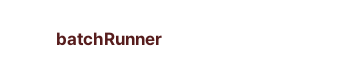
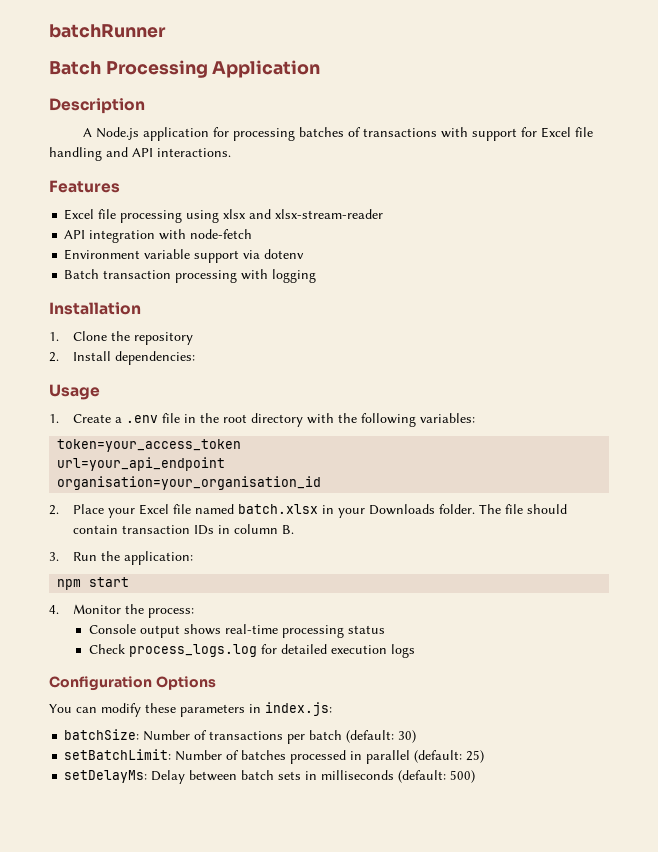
(162, 39) none -> [49,60,321,78] [49,98,145,114] [83,127,594,141] [49,147,231,161] [49,180,120,193] [64,209,384,223] [64,229,253,243] [64,249,305,263] [64,269,317,283] [49,302,141,315] [49,331,194,345] [49,351,196,365] [49,384,100,400] [49,413,476,427] [57,439,242,452] [57,457,226,471] [57,476,322,490] [49,504,568,518] [73,524,295,535] [49,551,194,565] [57,577,130,590] [49,604,195,618] [88,624,385,638] [88,644,415,658] [49,676,216,691] [49,702,332,717] [64,729,417,744] [64,749,485,764] [64,770,476,784] // Batch Processing Application // Description // A Node.js application for processing batches of transactions with support for Excel file handling and API interactions. // Features // Excel file processing using xlsx and xlsx-stream-reader // API integration with node-fetch // Environment variable support via dotenv // Batch transaction processing with logging // Installation // 1. Clone the repository // 2. Install dependencies: // Usage // 1. Create a .env file in the root directory with the following variables: // token=your_access_token // url=your_api_endpoint // organisation=your_organisation_id // 2. Place your Excel file named batch.xlsx in your Downloads folder. The file should contain transaction IDs in column B. // 3. Run the application: // npm start // 4. Monitor the process: // Console output shows real-time processing status // Check process_logs.log for detailed execution logs // Configuration Options // You can modify these parameters in index.js: // batchSize: Number of transactions per batch (default: 30) // setBatchLimit: Number of batches processed in parallel (default: 25) // setDelayMs: Delay between batch sets in milliseconds (default: 500)

